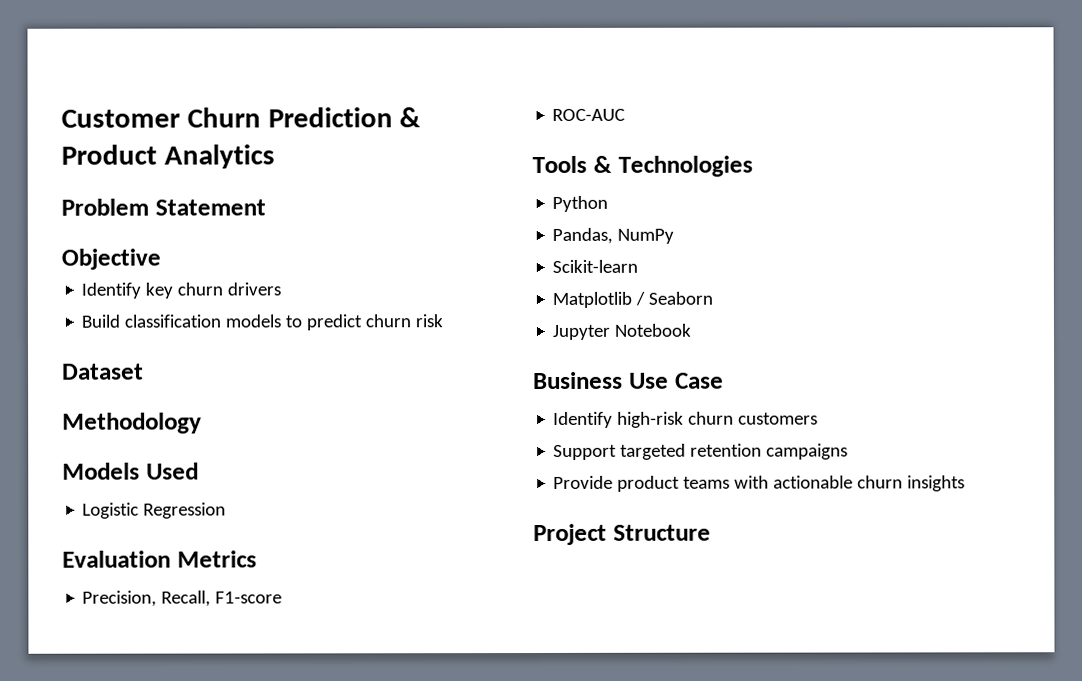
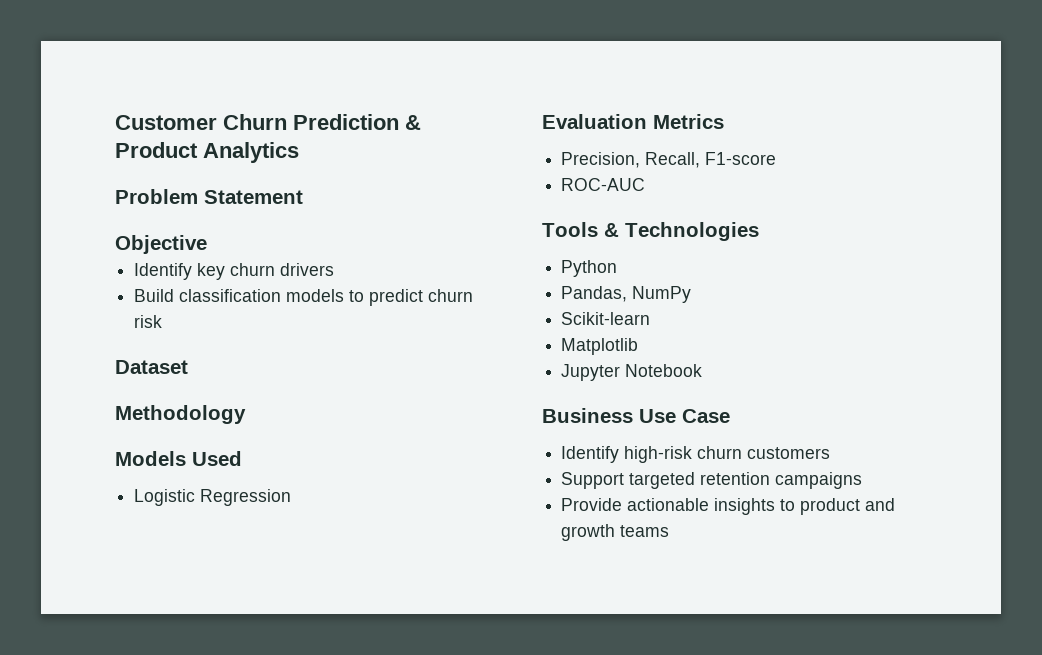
[635,291,714,306] / Seaborn -> (639, 346) none
[617,475,966,492] [533,523,711,546] product teams with actionable churn insights // Project Structure -> [627,498,896,515] [561,524,670,541] actionable insights to product and growth teams

